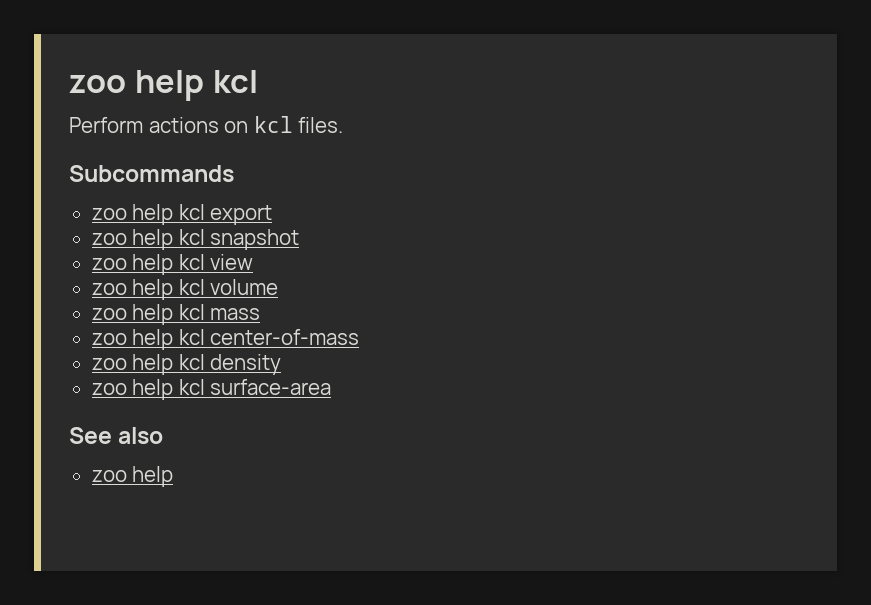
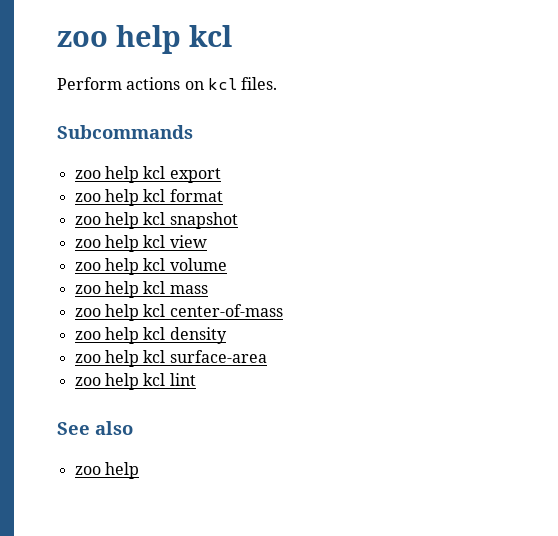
(273, 215) none -> [74,189,223,206] // zoo help kcl format
(332, 387) none -> [74,373,196,390] // zoo help kcl lint

